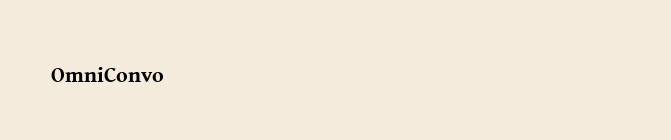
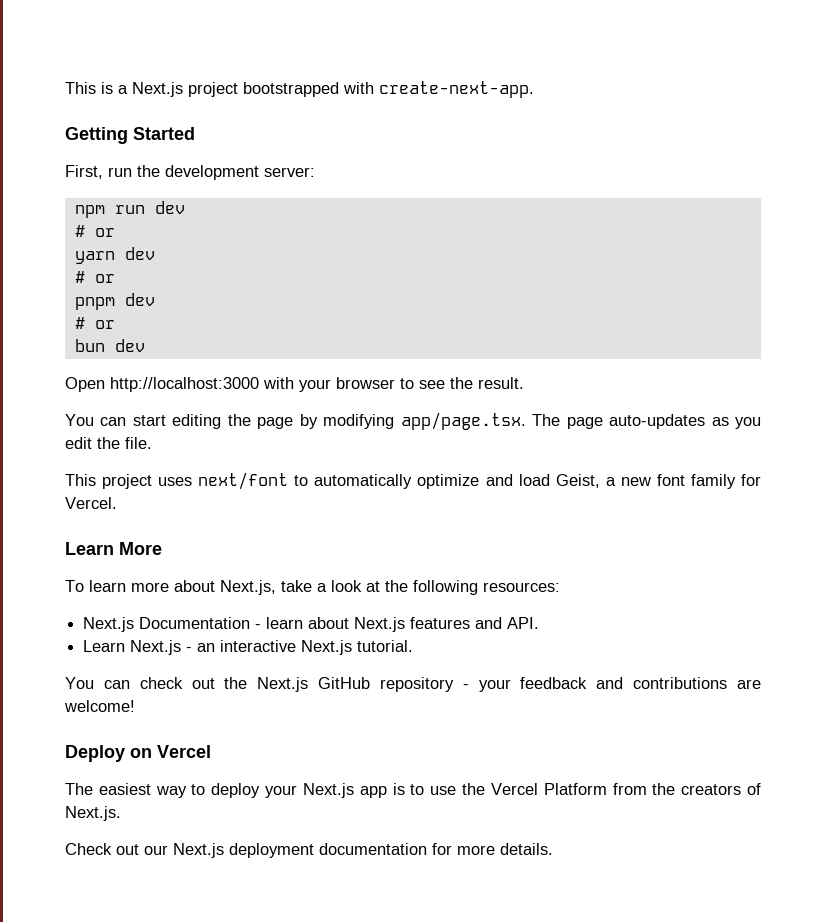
[51,67,164,82] OmniConvo -> [65,81,534,98] [65,127,195,144] [65,165,315,180] [74,201,185,218] [74,225,115,237] [74,247,155,264] [74,271,115,283] [74,293,155,310] [74,317,115,329] [74,339,145,352] [65,377,524,392] [65,412,761,430] [65,437,152,449] [65,472,761,490] [65,497,117,509] [65,542,162,555] [65,580,560,595] [83,617,540,632] [83,640,414,655] [65,677,761,692] [64,700,135,712] [65,745,211,762] [65,783,761,798] [65,806,121,821] [65,843,553,858] This is a Next.js project bootstrapped with create-next-app. // Getting Started // First, run the development server: // npm run dev // # or // yarn dev // # or // pnpm dev // # or // bun dev // Open http://localhost:3000 with your browser to see the result. // You can start editing the page by modifying app/page.tsx. The page auto-updates as you edit the file. // This project uses next/font to automatically optimize and load Geist, a new font family for Vercel. // Learn More // To learn more about Next.js, take a look at the following resources: // Next.js Documentation - learn about Next.js features and API. // Learn Next.js - an interactive Next.js tutorial. // You can check out the Next.js GitHub repository - your feedback and contributions are welcome! // Deploy on Vercel // The easiest way to deploy your Next.js app is to use the Vercel Platform from the creators of Next.js. // Check out our Next.js deployment documentation for more details.

